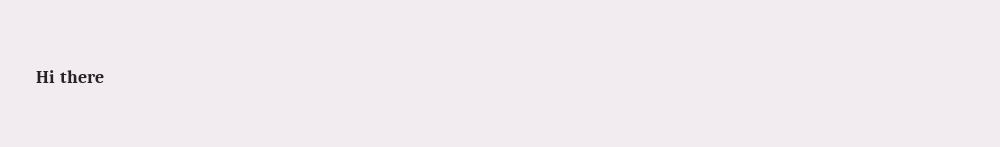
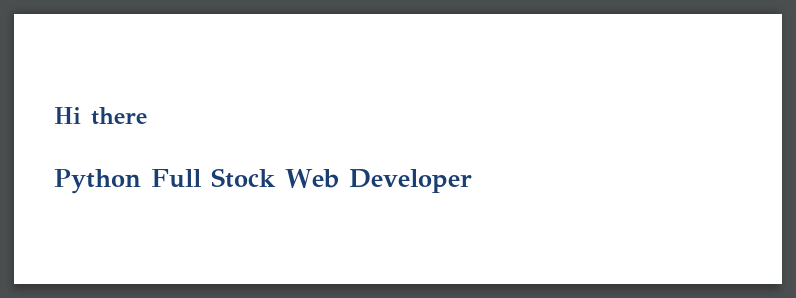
(104, 76) none -> [54,168,472,194] // Python Full Stock Web Developer

